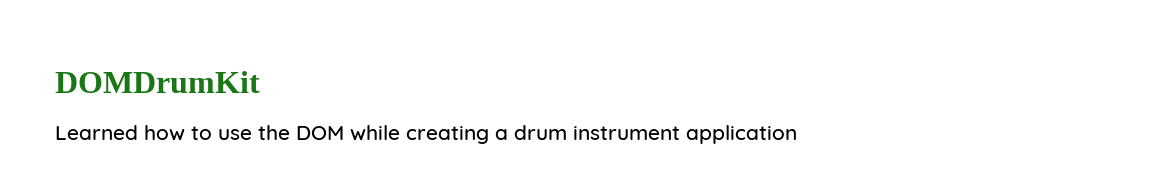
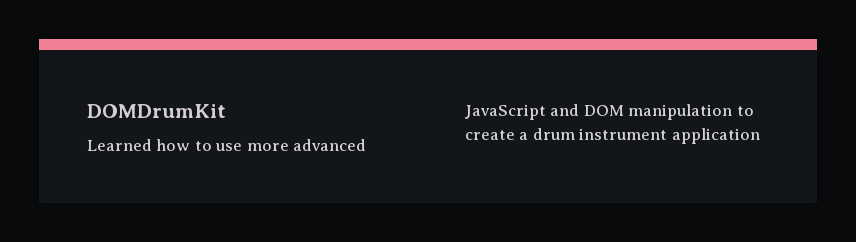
[258,125,489,144] the DOM while creating -> [246,139,367,151] [465,104,754,120] [465,130,515,140] more advanced JavaScript and DOM manipulation to create

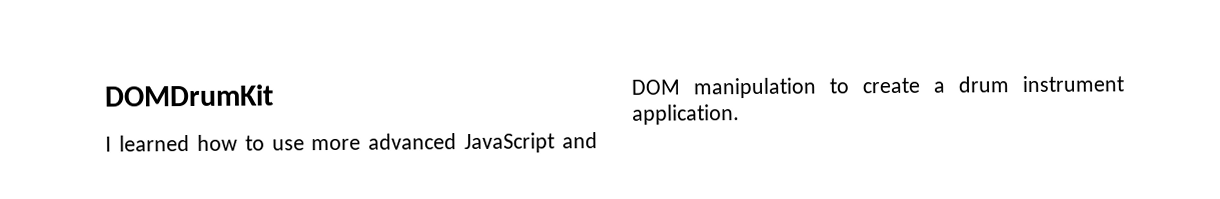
[87,139,152,151] Learned -> [105,135,190,152] I learned
[671,128,760,144] application -> [632,104,740,125] application.

